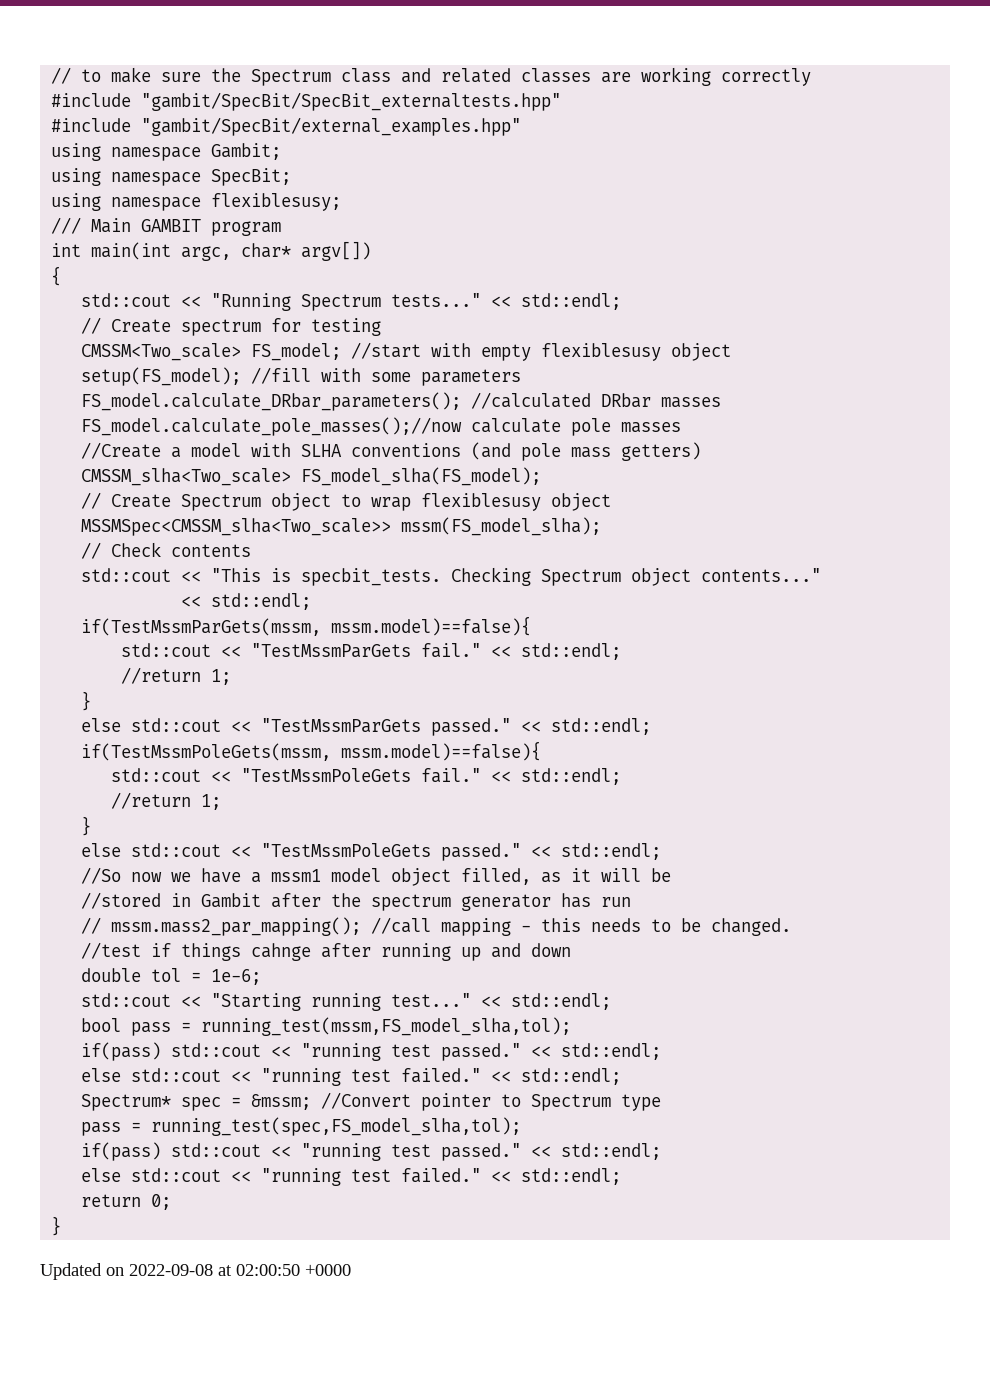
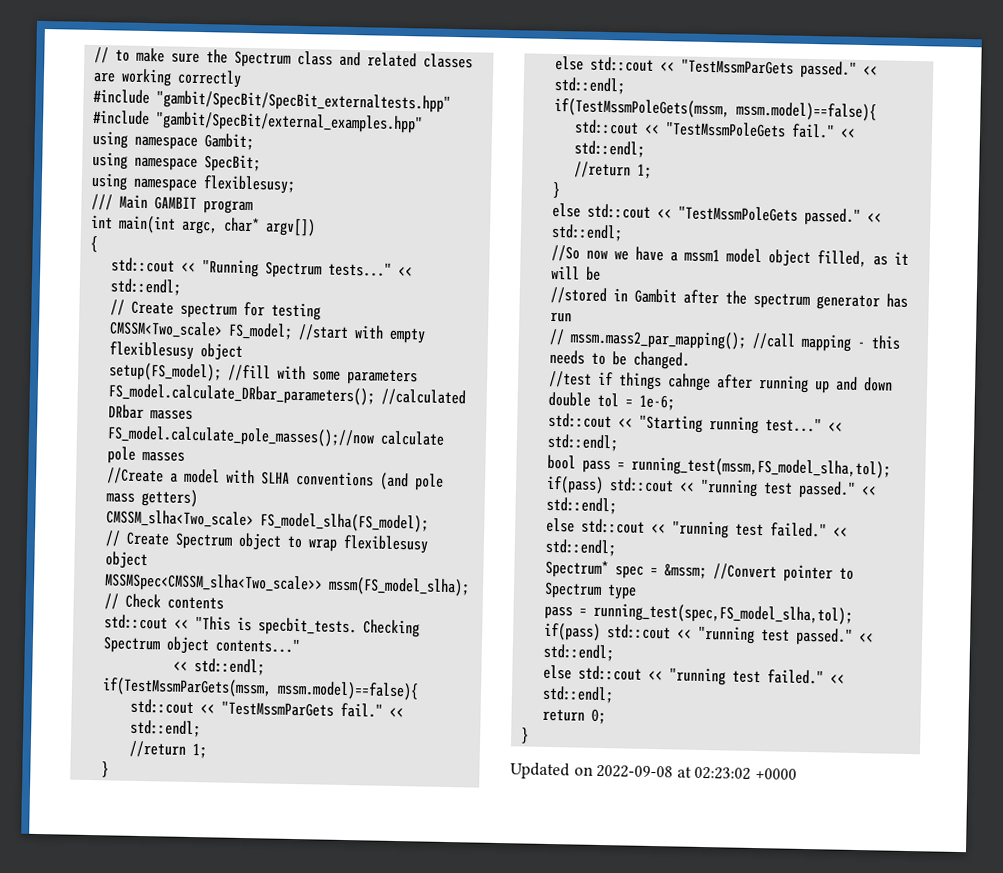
[236,1264,300,1276] 02:00:50 -> [694,766,752,780] 02:23:02

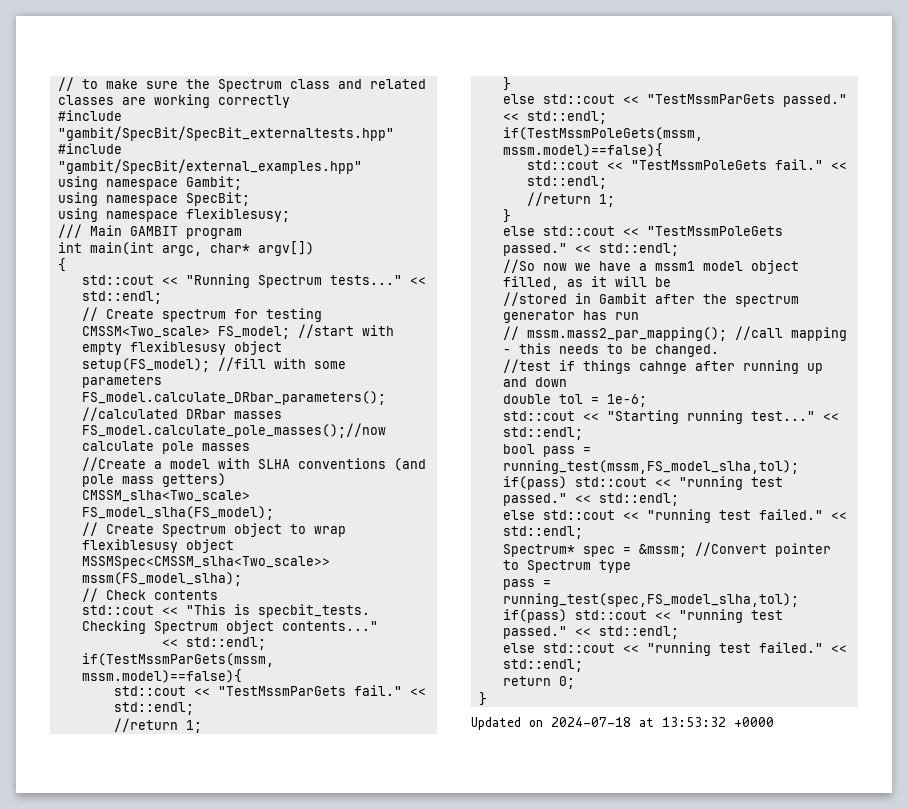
[596,764,752,780] 2022-09-08 at 02:23:02 -> [551,717,726,727] 2024-07-18 at 13:53:32

